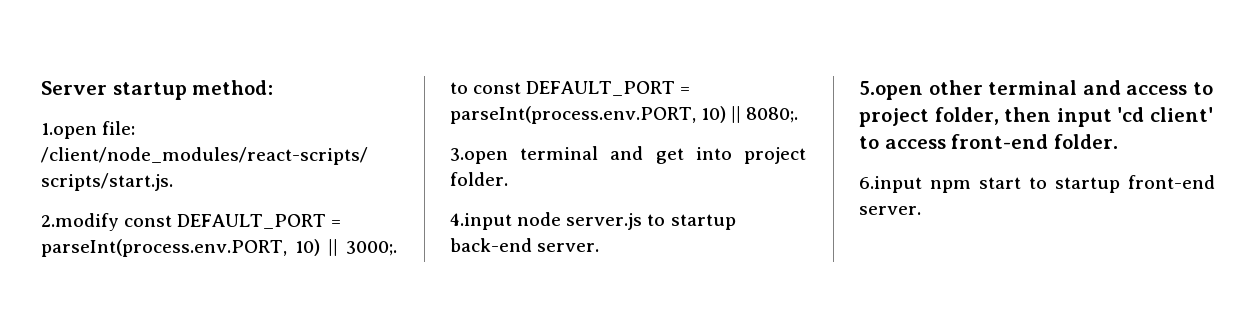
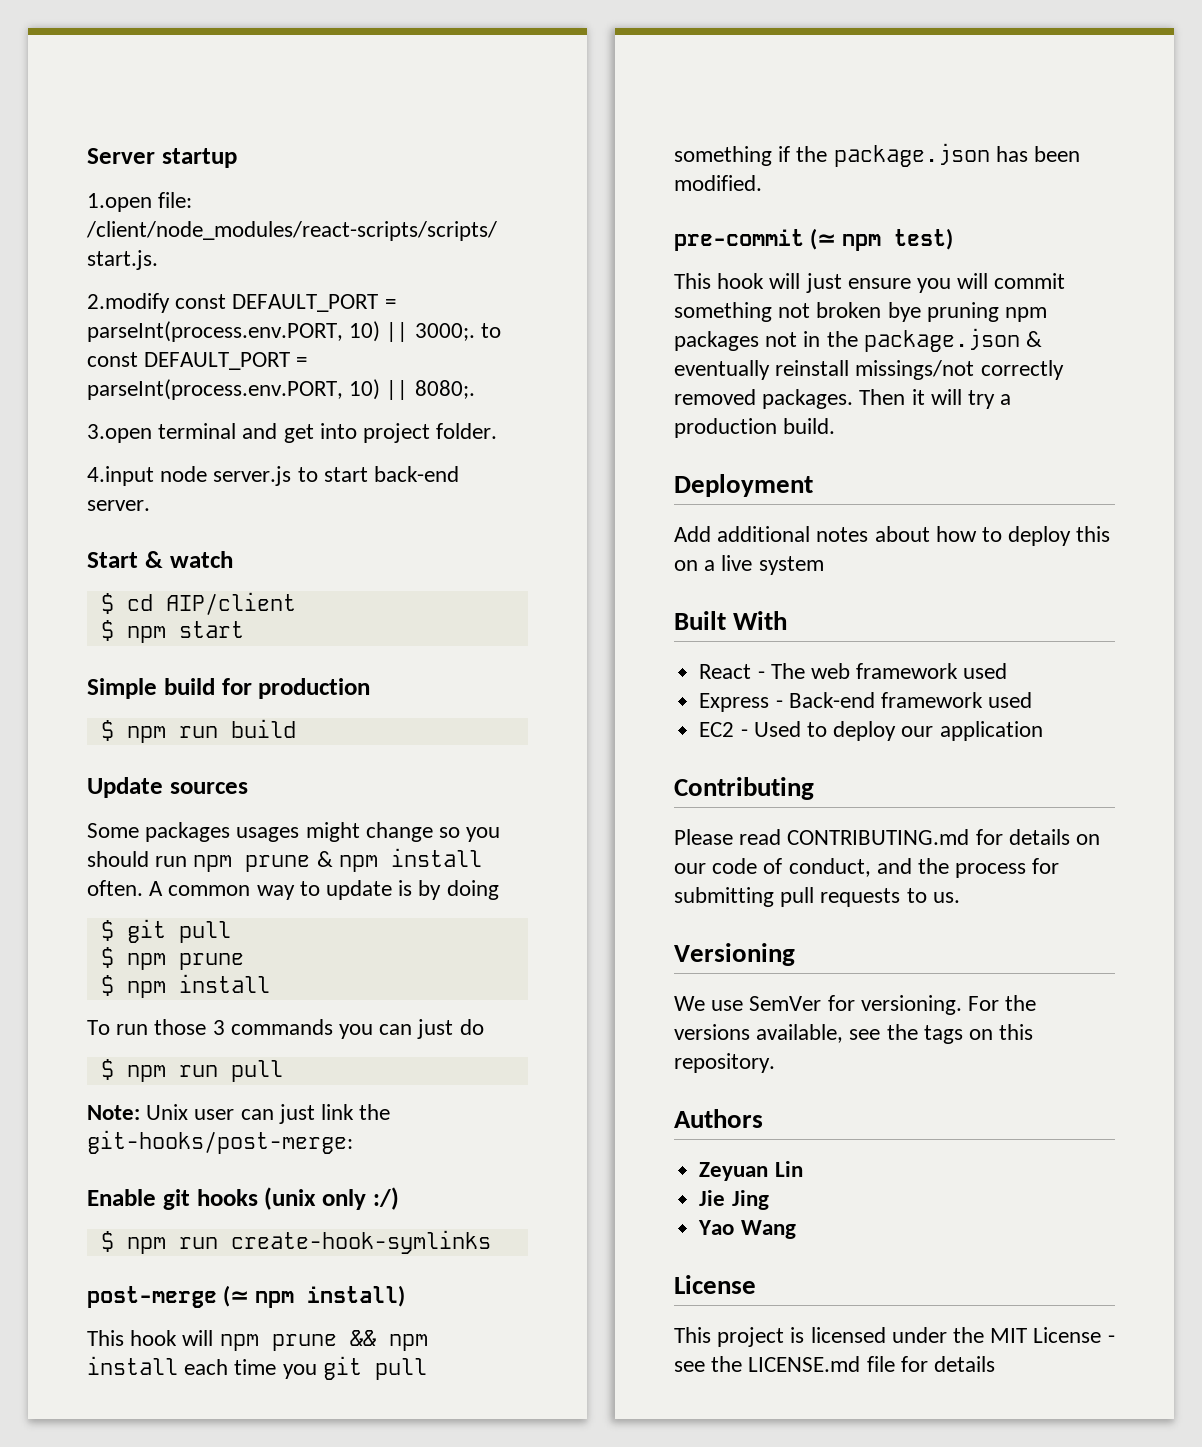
[192,80,274,95] method: -> (237, 158) none
[670,214,736,230] startup -> [323,467,368,482] start
[859,80,1213,100] [859,107,1213,127] [859,134,1118,149] [859,175,1215,193] [859,206,921,215] 5.open other terminal and access to project folder, then input 'cd client' to access front-end folder. // 6.input npm start to startup front-end server. -> [87,551,233,568] [100,592,296,615] [100,620,244,643] [87,678,371,699] [100,719,296,743] [87,777,248,798] [87,822,501,842] [87,848,482,872] [87,880,499,900] [100,919,231,943] [100,947,244,970] [100,974,270,998] [87,1019,484,1039] [100,1059,283,1082] [87,1104,391,1124] [87,1130,353,1154] [87,1187,399,1210] [100,1230,491,1254] [87,1285,406,1308] [87,1330,428,1351] [87,1356,427,1380] [674,143,1081,167] [674,175,762,191] [674,228,954,251] [674,273,1066,293] [674,302,1048,322] [674,328,1043,352] [674,360,1064,380] [674,389,1012,409] [674,418,836,438] [674,474,813,497] [674,526,1111,546] [674,555,824,575] [674,611,788,630] [699,663,1008,679] [699,692,1033,712] [699,721,1043,741] [674,777,814,800] [674,829,1101,845] [674,858,1060,878] [674,887,960,907] [674,943,795,966] [674,995,1037,1015] [674,1024,1034,1044] [674,1053,775,1073] [674,1109,763,1128] [699,1161,803,1181] [699,1190,769,1210] [698,1220,796,1239] [674,1275,756,1294] [674,1327,1115,1347] [674,1356,996,1372] Start & watch // $ cd AIP/client // $ npm start // Simple build for production // $ npm run build // Update sources // Some packages usages might change so you should run npm prune & npm install often. A common way to update is by doing // $ git pull // $ npm prune // $ npm install // To run those 3 commands you can just do // $ npm run pull // Note: Unix user can just link the git-hooks/post-merge: // Enable git hooks (unix only :/) // $ npm run create-hook-symlinks // post-merge (≃ npm install) // This hook will npm prune && npm install each time you git pull something if the package.json has been modified. // pre-commit (≃ npm test) // This hook will just ensure you will commit something not broken bye pruning npm packages not in the package.json & eventually reinstall missings/not correctly removed packages. Then it will try a production build. // Deployment // Add additional notes about how to deploy this on a live system // Built With // React - The web framework used // Express - Back-end framework used // EC2 - Used to deploy our application // Contributing // Please read CONTRIBUTING.md for details on our code of conduct, and the process for submitting pull requests to us. // Versioning // We use SemVer for versioning. For the versions available, see the tags on this repository. // Authors // Zeyuan Lin // Jie Jing // Yao Wang // License // This project is licensed under the MIT License - see the LICENSE.md file for details

